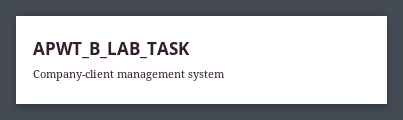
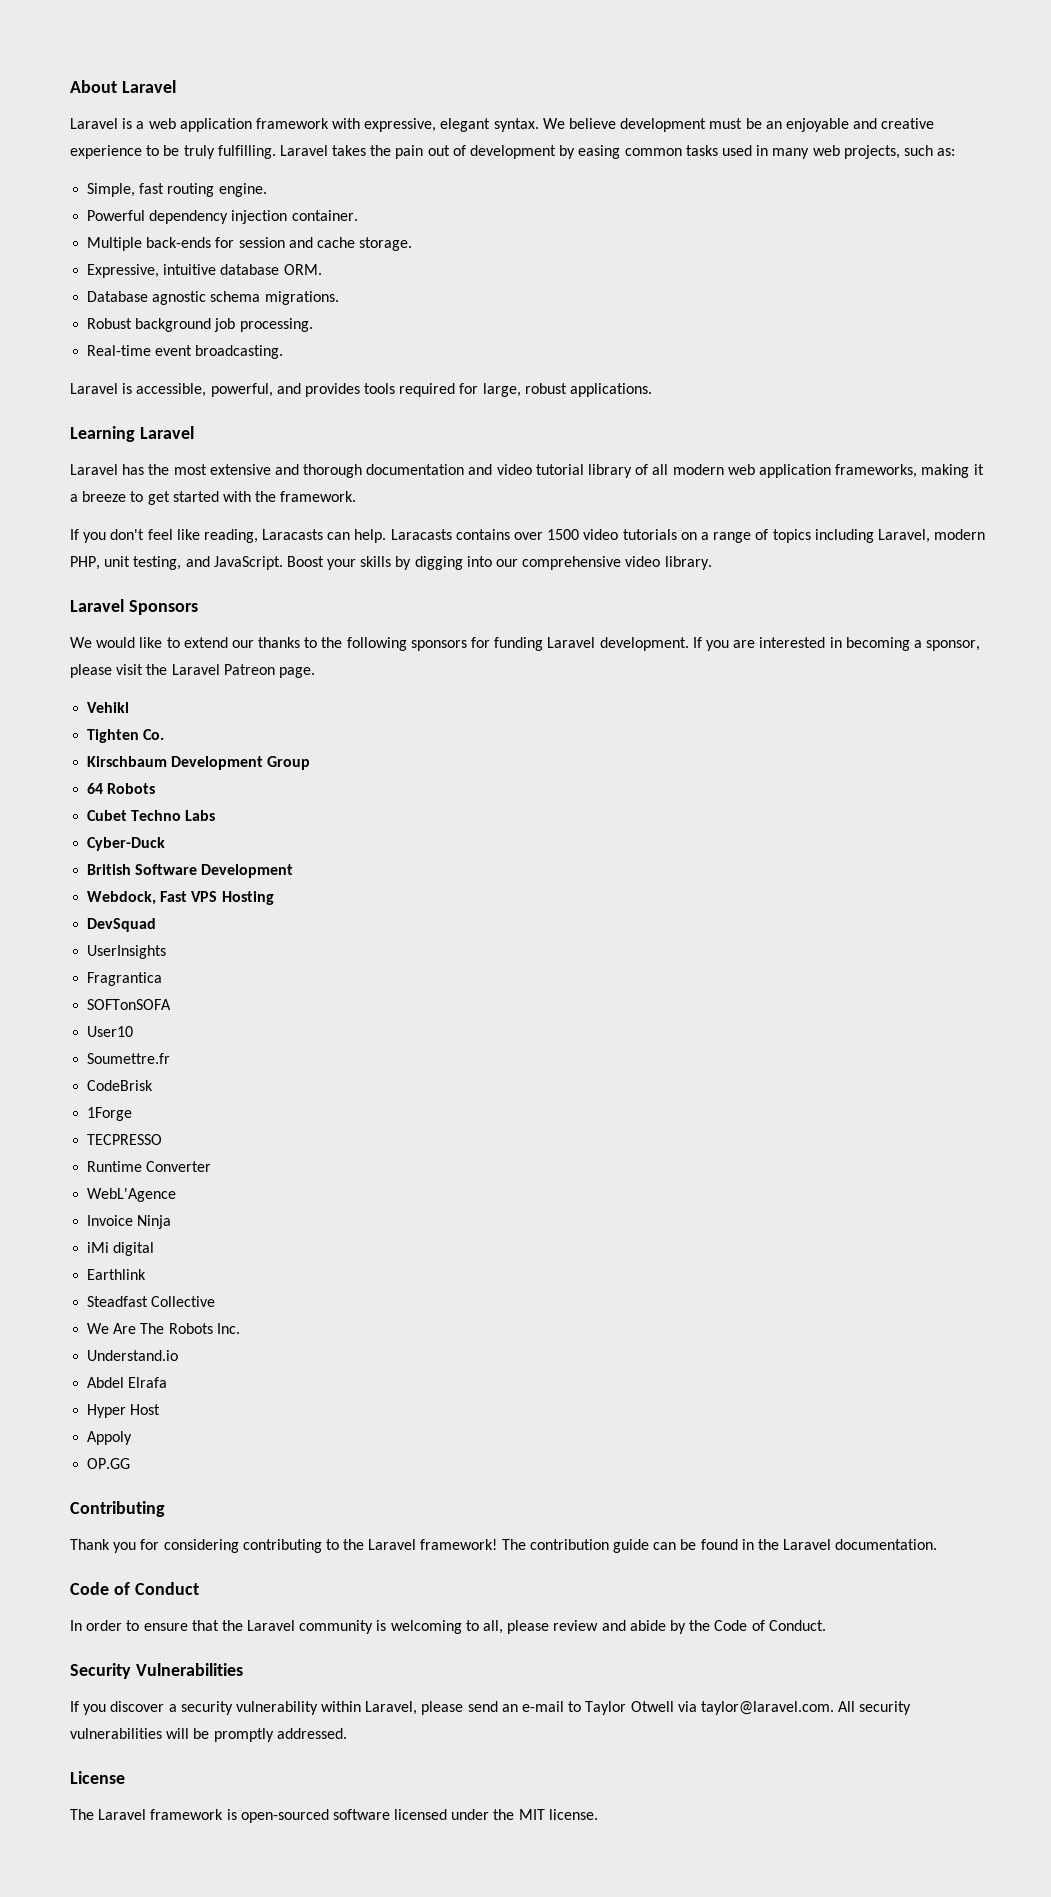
[33,42,190,59] [33,70,225,81] APWT_B_LAB_TASK // Company-client management system -> [70,80,176,93] [70,118,935,132] [70,145,956,159] [87,183,267,197] [87,210,358,224] [87,237,413,251] [87,264,322,278] [87,291,339,305] [87,318,313,332] [87,345,284,359] [70,383,653,397] [70,426,194,442] [70,464,984,478] [70,491,357,505] [70,529,986,543] [70,556,712,570] [70,599,198,615] [70,637,981,651] [70,664,315,678] [87,702,130,713] [87,729,165,743] [87,756,311,770] [87,783,156,794] [87,810,216,821] [87,837,166,851] [87,864,294,878] [87,891,274,905] [87,918,157,932] [87,945,167,959] [87,972,163,986] [87,999,172,1010] [87,1026,134,1037] [87,1053,171,1064] [87,1080,154,1091] [87,1107,133,1121] [87,1134,163,1145] [87,1161,212,1172] [87,1188,177,1202] [87,1215,172,1229] [87,1242,155,1256] [87,1269,147,1280] [87,1296,216,1307] [87,1323,240,1334] [87,1350,179,1361] [87,1377,168,1388] [87,1404,161,1418] [87,1431,133,1445] [87,1458,131,1469] [70,1501,165,1517] [70,1539,938,1553] [70,1582,199,1595] [70,1620,826,1634] [70,1663,243,1679] [70,1701,912,1715] [70,1728,347,1742] [70,1771,125,1784] [70,1809,598,1823] About Laravel // Laravel is a web application framework with expressive, elegant syntax. We believe development must be an enjoyable and creative experience to be truly fulfilling. Laravel takes the pain out of development by easing common tasks used in many web projects, such as: // Simple, fast routing engine. // Powerful dependency injection container. // Multiple back-ends for session and cache storage. // Expressive, intuitive database ORM. // Database agnostic schema migrations. // Robust background job processing. // Real-time event broadcasting. // Laravel is accessible, powerful, and provides tools required for large, robust applications. // Learning Laravel // Laravel has the most extensive and thorough documentation and video tutorial library of all modern web application frameworks, making it a breeze to get started with the framework. // If you don't feel like reading, Laracasts can help. Laracasts contains over 1500 video tutorials on a range of topics including Laravel, modern PHP, unit testing, and JavaScript. Boost your skills by digging into our comprehensive video library. // Laravel Sponsors // We would like to extend our thanks to the following sponsors for funding Laravel development. If you are interested in becoming a sponsor, please visit the Laravel Patreon page. // Vehikl // Tighten Co. // Kirschbaum Development Group // 64 Robots // Cubet Techno Labs // Cyber-Duck // British Software Development // Webdock, Fast VPS Hosting // DevSquad // UserInsights // Fragrantica // SOFTonSOFA // User10 // Soumettre.fr // CodeBrisk // 1Forge // TECPRESSO // Runtime Converter // WebL'Agence // Invoice Ninja // iMi digital // Earthlink // Steadfast Collective // We Are The Robots Inc. // Understand.io // Abdel Elrafa // Hyper Host // Appoly // OP.GG // Contributing // Thank you for considering contributing to the Laravel framework! The contribution guide can be found in the Laravel documentation. // Code of Conduct // In order to ensure that the Laravel community is welcoming to all, please review and abide by the Code of Conduct. // Security Vulnerabilities // If you discover a security vulnerability within Laravel, please send an e-mail to Taylor Otwell via taylor@laravel.com. All security vulnerabilities will be promptly addressed. // License // The Laravel framework is open-sourced software licensed under the MIT license.

